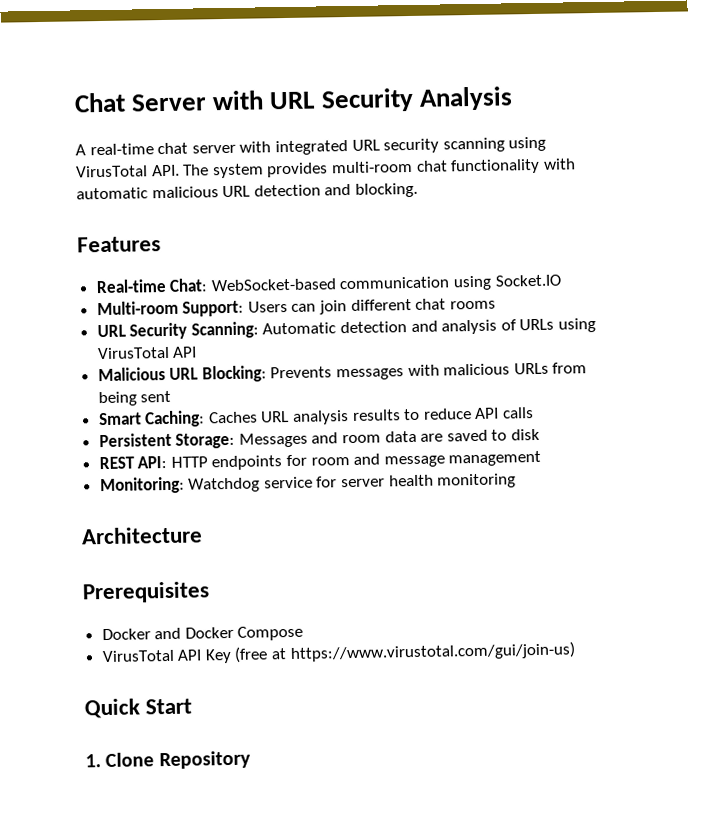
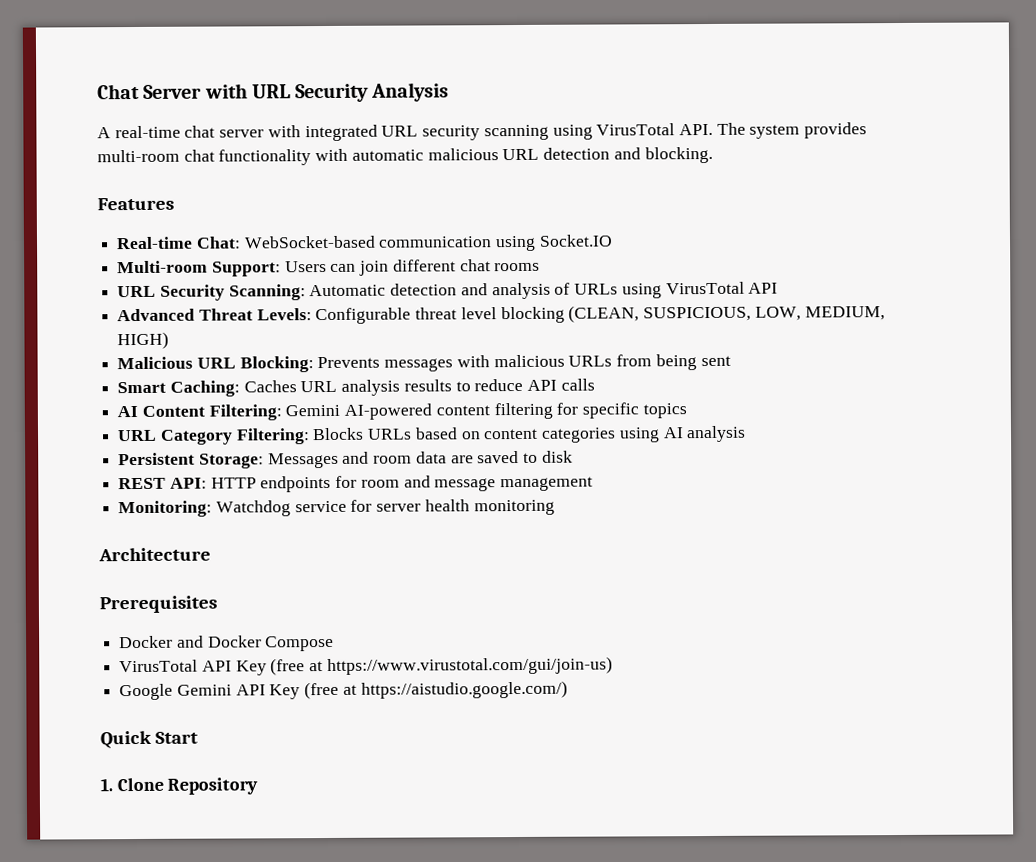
(198, 352) none -> [117,305,885,325] [117,331,170,350] // Advanced Threat Levels: Configurable threat level blocking (CLEAN, SUSPICIOUS, LOW, MEDIUM, HIGH)
(535, 413) none -> [117,402,687,421] [117,425,747,445] // AI Content Filtering: Gemini AI-powered content filtering for specific topics // URL Category Filtering: Blocks URLs based on content categories using AI analysis
(576, 652) none -> [119,680,568,701] // Google Gemini API Key (free at https://aistudio.google.com/)

